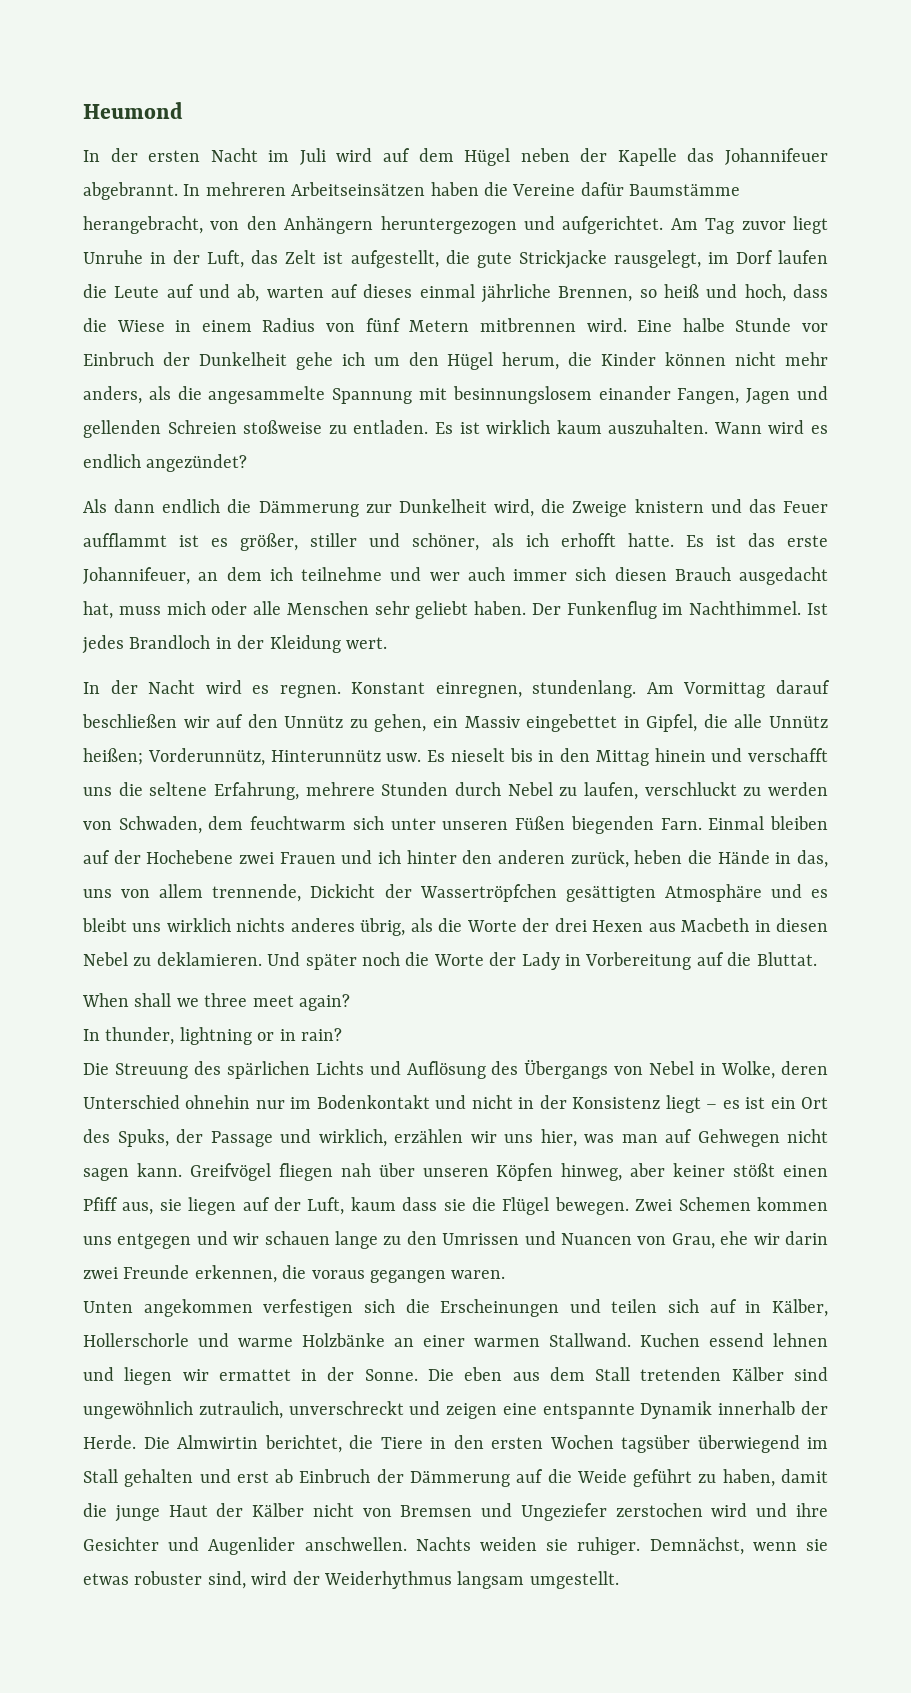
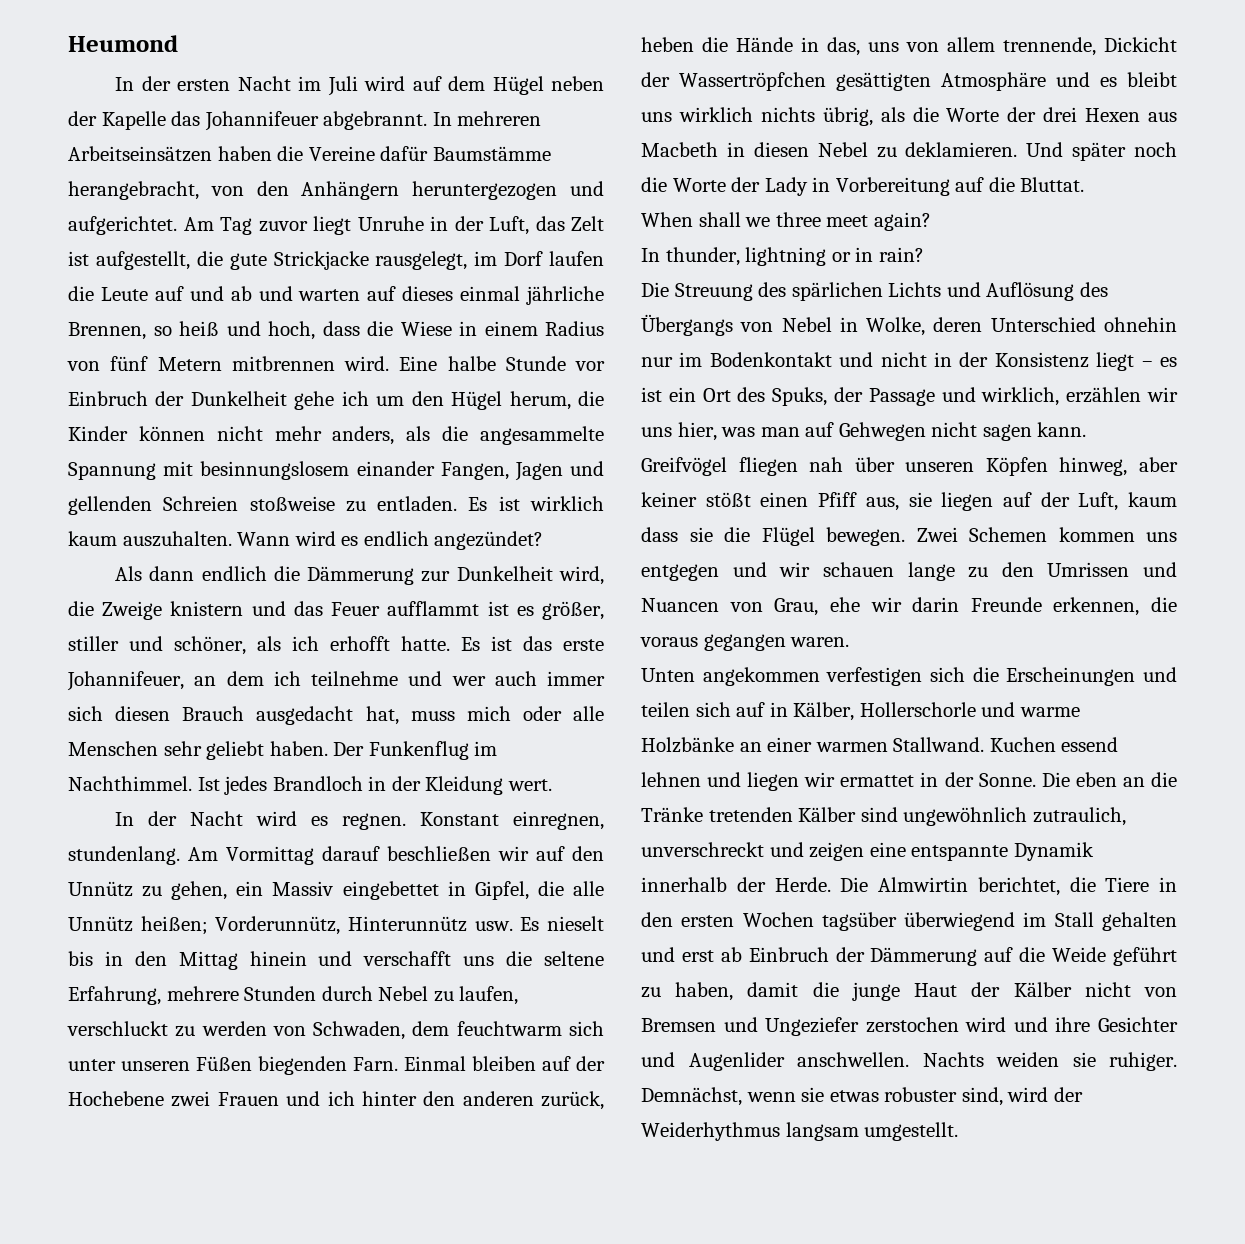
[237,284,260,302] ab, -> [230,286,293,301] ab und
[290,918,355,932] anderes -> (815, 114) none
[83,1267,118,1279] zwei -> (960, 604) none
[512,1367,631,1381] aus dem Stall -> [1122,772,1177,787] [641,807,703,822] an die Tränke

